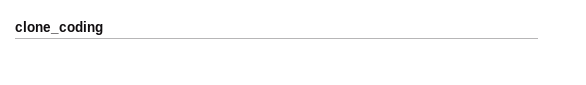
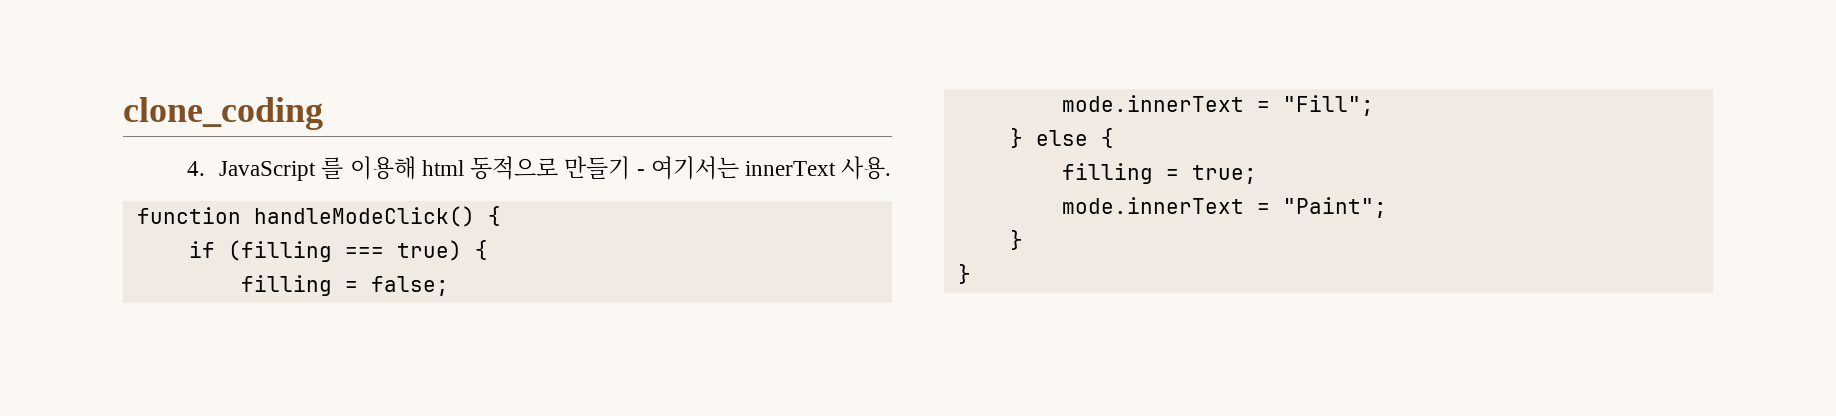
(103, 28) none -> [187,156,892,181] [136,206,501,227] [188,240,488,262] [240,275,449,296] [1061,95,1374,116] [1009,128,1114,148] [1061,163,1257,184] [1061,197,1387,218] [1009,230,1023,250] [957,264,971,284] // 4. JavaScript 를 이용해 html 동적으로 만들기 - 여기서는 innerText 사용. // function handleModeClick() { // if (filling === true) { // filling = false; // mode.innerText = "Fill"; // } else { // filling = true; // mode.innerText = "Paint"; // } // }

